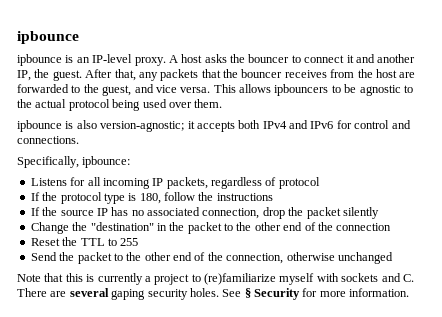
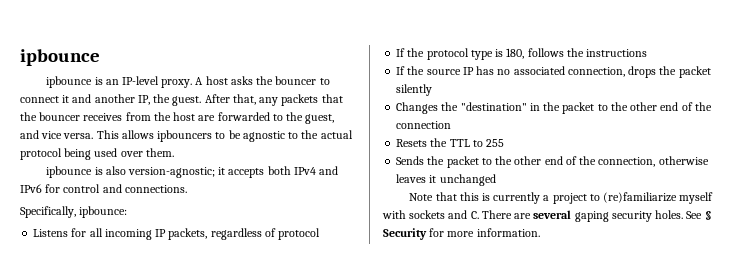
[164,192,195,201] follow -> [527,48,564,57] follows
[262,207,285,219] drop -> [628,66,657,78] drops
[30,222,69,234] Change -> [396,102,439,114] Changes
[30,238,60,246] Reset -> [396,139,428,147] Resets
[30,252,57,261] Send -> [396,156,425,165] Sends
(335, 256) none -> [396,174,437,183] leaves it

